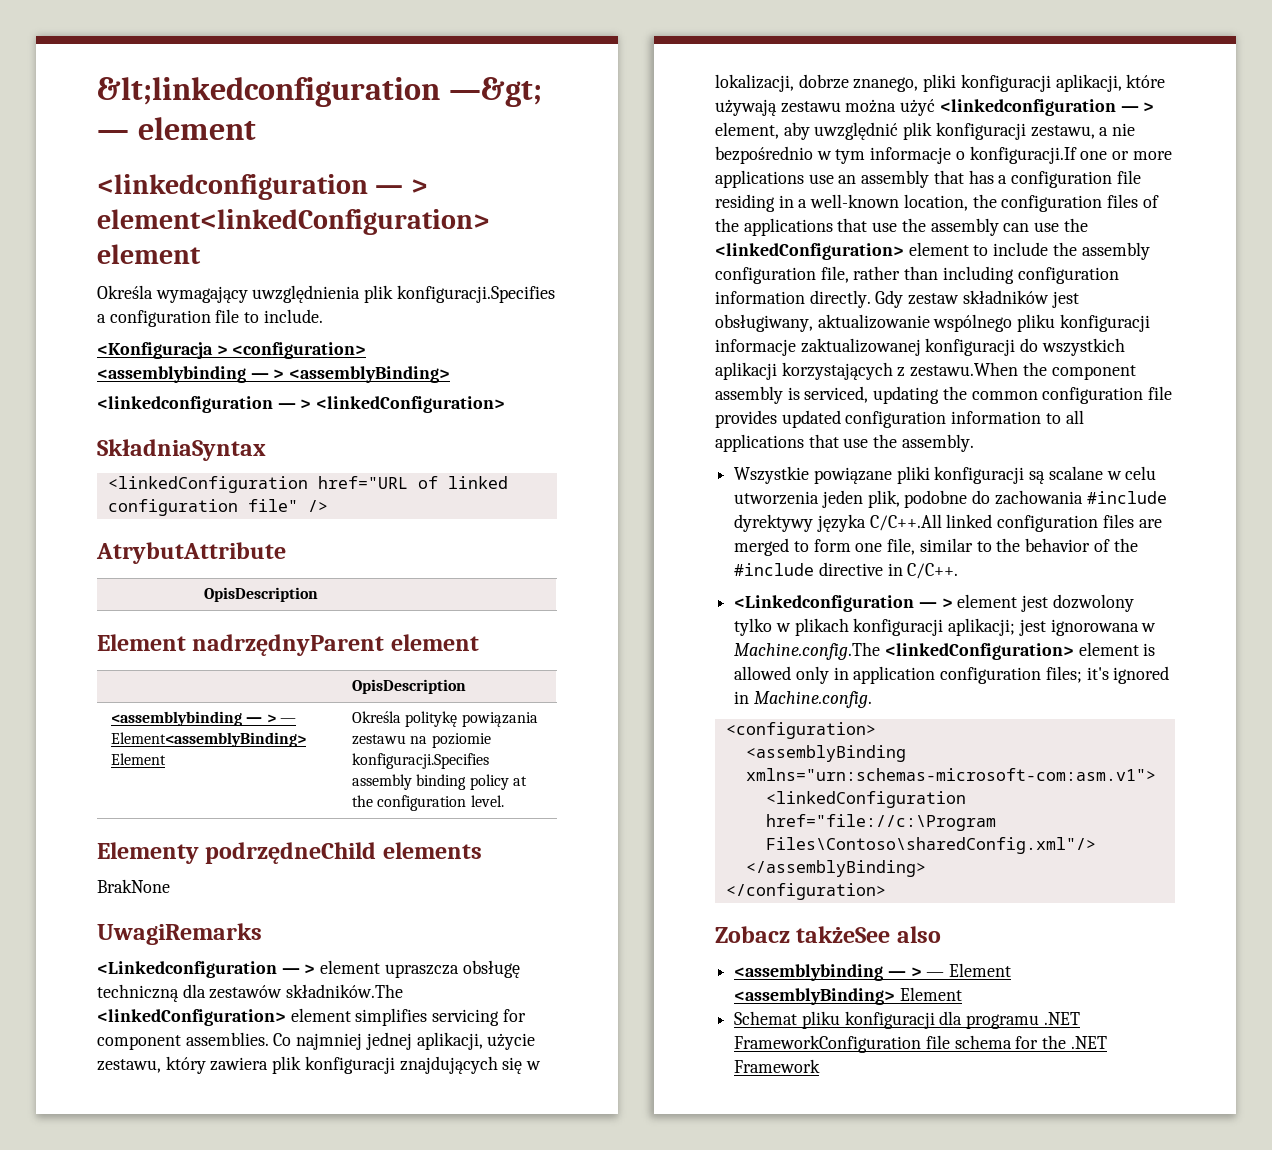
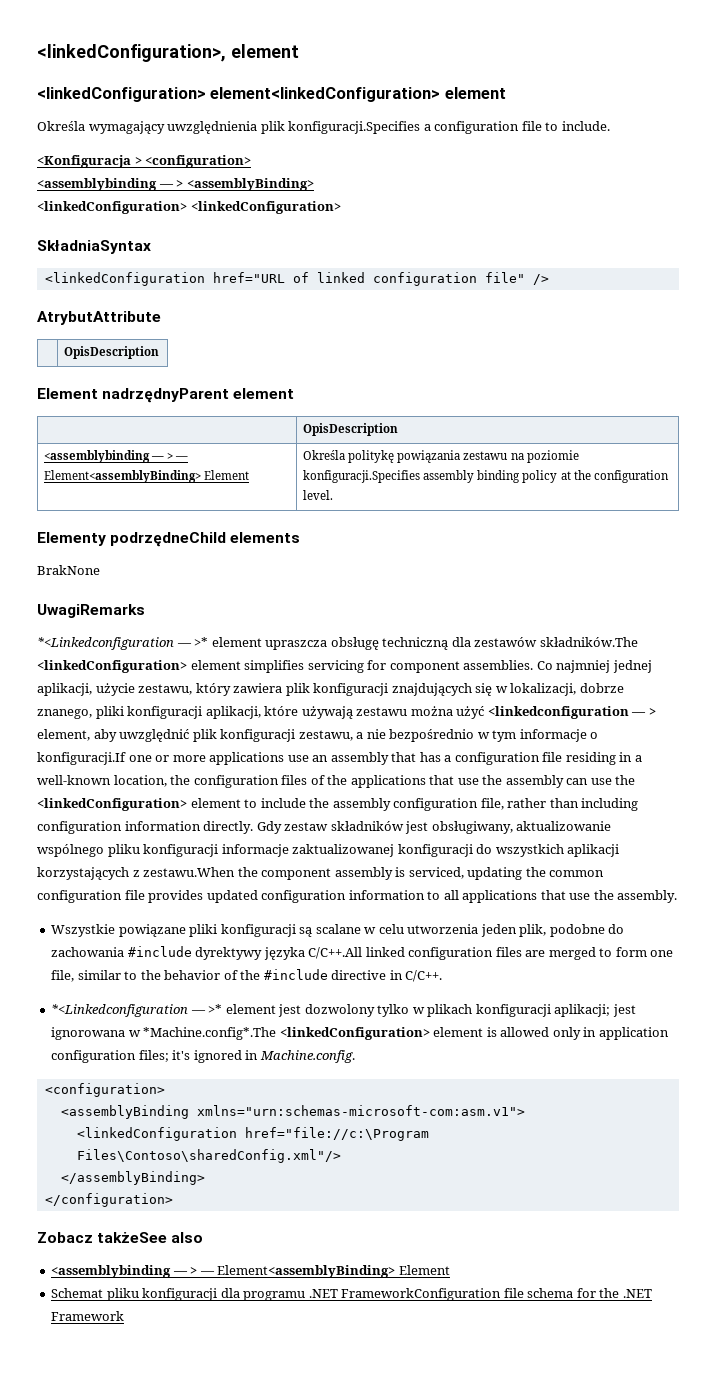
[97,77,542,107] [97,117,256,140] [97,174,428,200] &lt;linkedconfiguration —&gt; — element // <linkedconfiguration — > -> [37,44,299,62] [37,87,206,102] <linkedConfiguration>, element // <linkedConfiguration>
[97,396,312,413] <linkedconfiguration — > -> [37,201,187,214] <linkedConfiguration>
[97,961,316,978] <Linkedconfiguration — > -> [37,637,209,650] *<Linkedconfiguration — >*
[734,595,953,612] <Linkedconfiguration — > -> [51,1004,223,1017] *<Linkedconfiguration — >*
[734,642,881,660] Machine.config.The -> [143,1027,277,1040] *Machine.config*.The
[949,963,1012,977] [734,988,896,1005] Element <assemblyBinding> -> [217,1265,396,1278] Element<assemblyBinding>

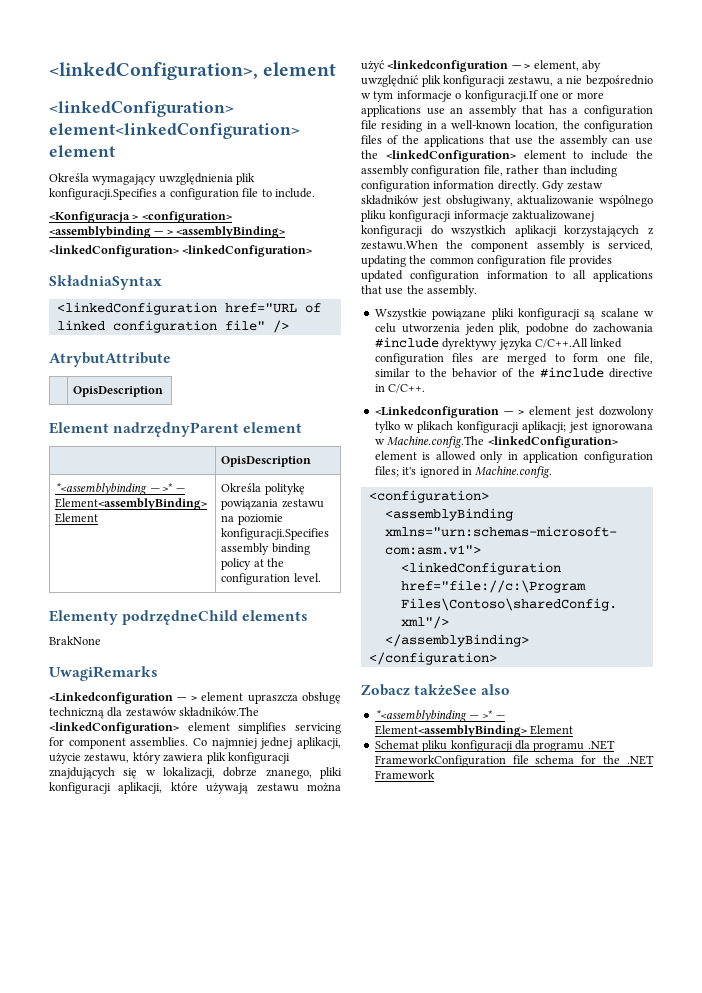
[44,450,174,463] <assemblybinding — > -> [55,483,173,495] *<assemblybinding — >*
[37,637,209,650] *<Linkedconfiguration — >* -> [49,692,197,704] <Linkedconfiguration — >
[51,1004,223,1017] *<Linkedconfiguration — >* -> [374,406,524,418] <Linkedconfiguration — >
[143,1027,277,1040] *Machine.config*.The -> [387,436,485,448] Machine.config.The
[51,1265,198,1278] <assemblybinding — > -> [374,710,493,722] *<assemblybinding — >*

